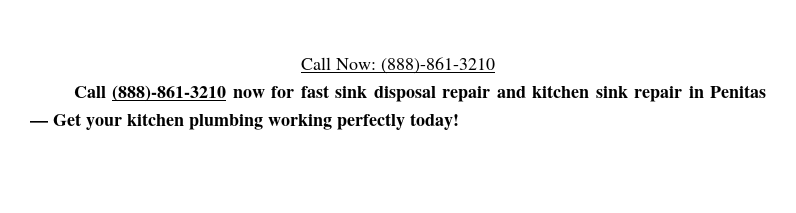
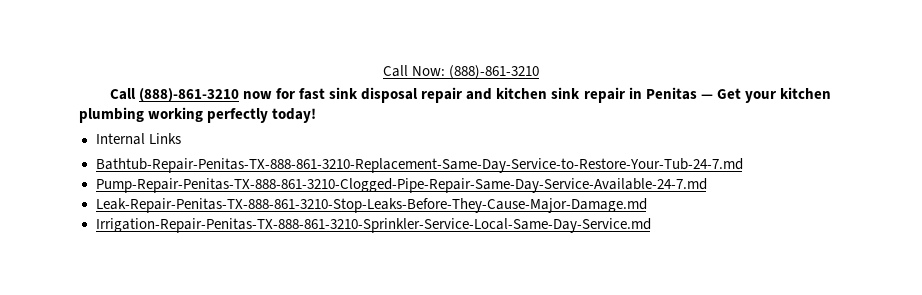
(459, 121) none -> [95,133,181,145] [95,158,743,173] [95,178,707,193] [95,198,647,213] [95,218,651,233] // Internal Links // Bathtub-Repair-Penitas-TX-888-861-3210-Replacement-Same-Day-Service-to-Restore-Your-Tub-24-7.md // Pump-Repair-Penitas-TX-888-861-3210-Clogged-Pipe-Repair-Same-Day-Service-Available-24-7.md // Leak-Repair-Penitas-TX-888-861-3210-Stop-Leaks-Before-They-Cause-Major-Damage.md // Irrigation-Repair-Penitas-TX-888-861-3210-Sprinkler-Service-Local-Same-Day-Service.md

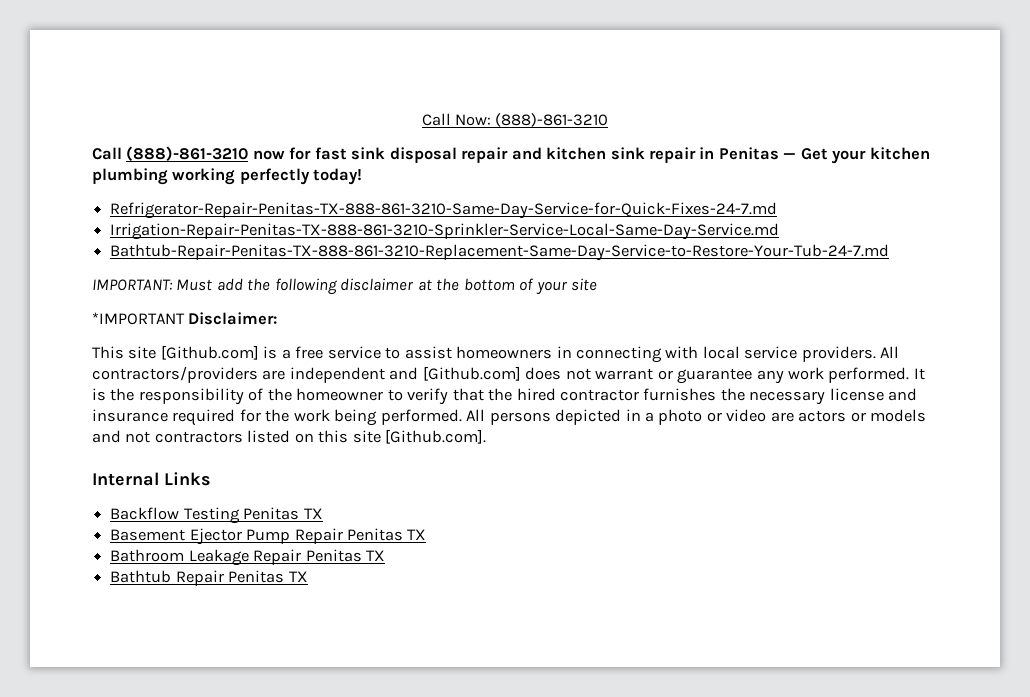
[95,133,181,145] [95,158,743,173] [95,178,707,193] [95,198,647,213] [95,218,651,233] Internal Links // Bathtub-Repair-Penitas-TX-888-861-3210-Replacement-Same-Day-Service-to-Restore-Your-Tub-24-7.md // Pump-Repair-Penitas-TX-888-861-3210-Clogged-Pipe-Repair-Same-Day-Service-Available-24-7.md // Leak-Repair-Penitas-TX-888-861-3210-Stop-Leaks-Before-They-Cause-Major-Damage.md // Irrigation-Repair-Penitas-TX-888-861-3210-Sprinkler-Service-Local-Same-Day-Service.md -> [110,202,778,219] [110,223,780,240] [110,244,890,261] [92,278,598,295] [92,312,278,325] [92,345,900,363] [92,366,925,384] [92,388,918,405] [92,409,927,426] [92,429,487,444] [92,472,211,486] [110,507,323,524] [110,528,427,545] [110,549,385,566] [110,570,308,586] Refrigerator-Repair-Penitas-TX-888-861-3210-Same-Day-Service-for-Quick-Fixes-24-7.md // Irrigation-Repair-Penitas-TX-888-861-3210-Sprinkler-Service-Local-Same-Day-Service.md // Bathtub-Repair-Penitas-TX-888-861-3210-Replacement-Same-Day-Service-to-Restore-Your-Tub-24-7.md // IMPORTANT: Must add the following disclaimer at the bottom of your site // *IMPORTANT Disclaimer: // This site [Github.com] is a free service to assist homeowners in connecting with local service providers. All contractors/providers are independent and [Github.com] does not warrant or guarantee any work performed. It is the responsibility of the homeowner to verify that the hired contractor furnishes the necessary license and insurance required for the work being performed. All persons depicted in a photo or video are actors or models and not contractors listed on this site [Github.com]. // Internal Links // Backflow Testing Penitas TX // Basement Ejector Pump Repair Penitas TX // Bathroom Leakage Repair Penitas TX // Bathtub Repair Penitas TX

